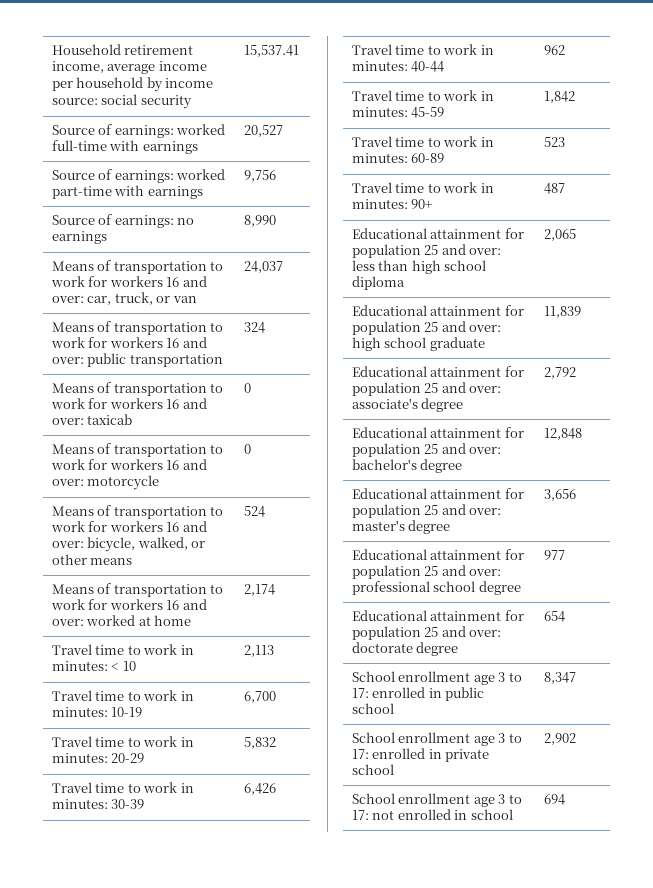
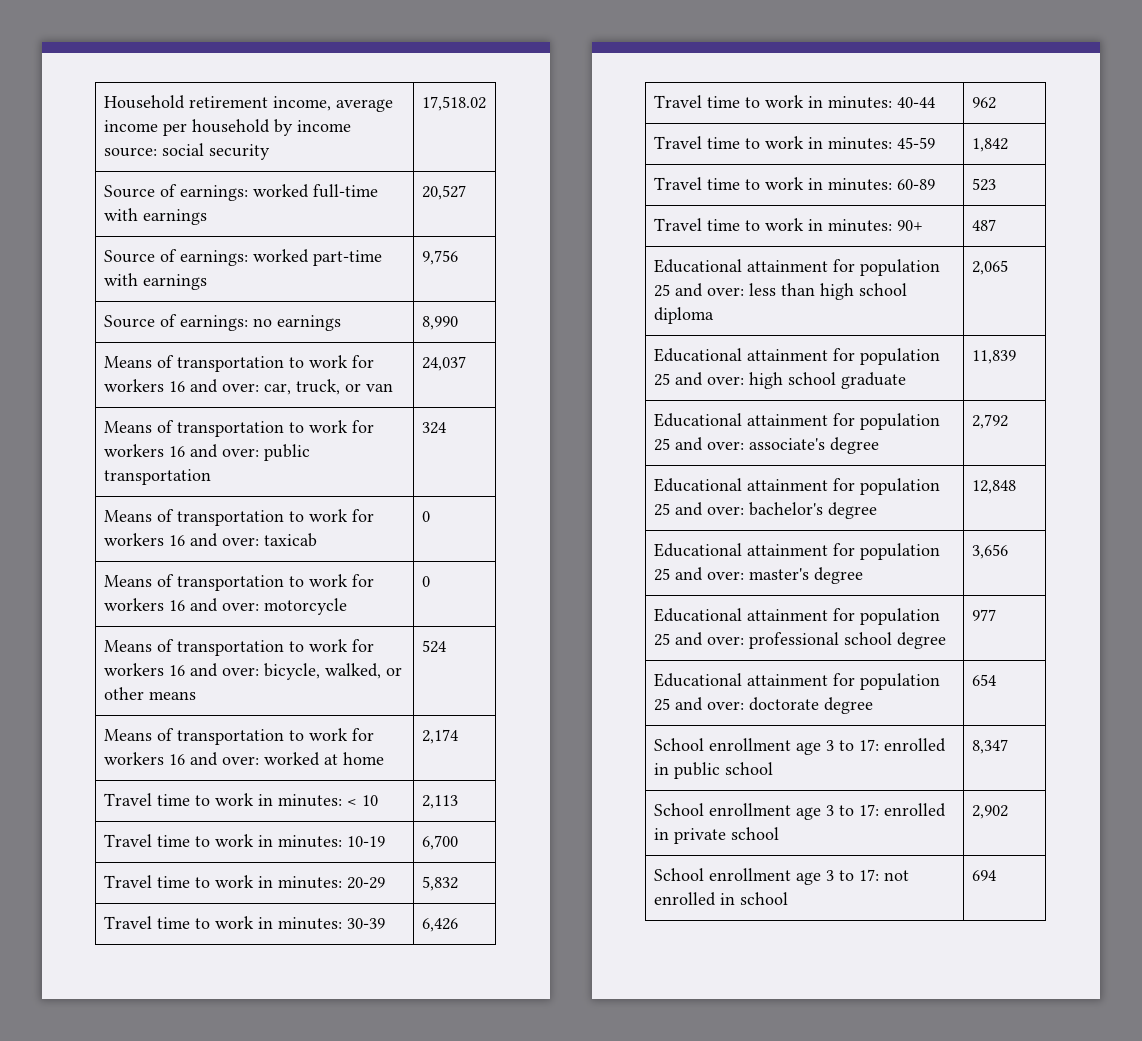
[243,45,299,57] 15,537.41 -> [421,96,486,111] 17,518.02

